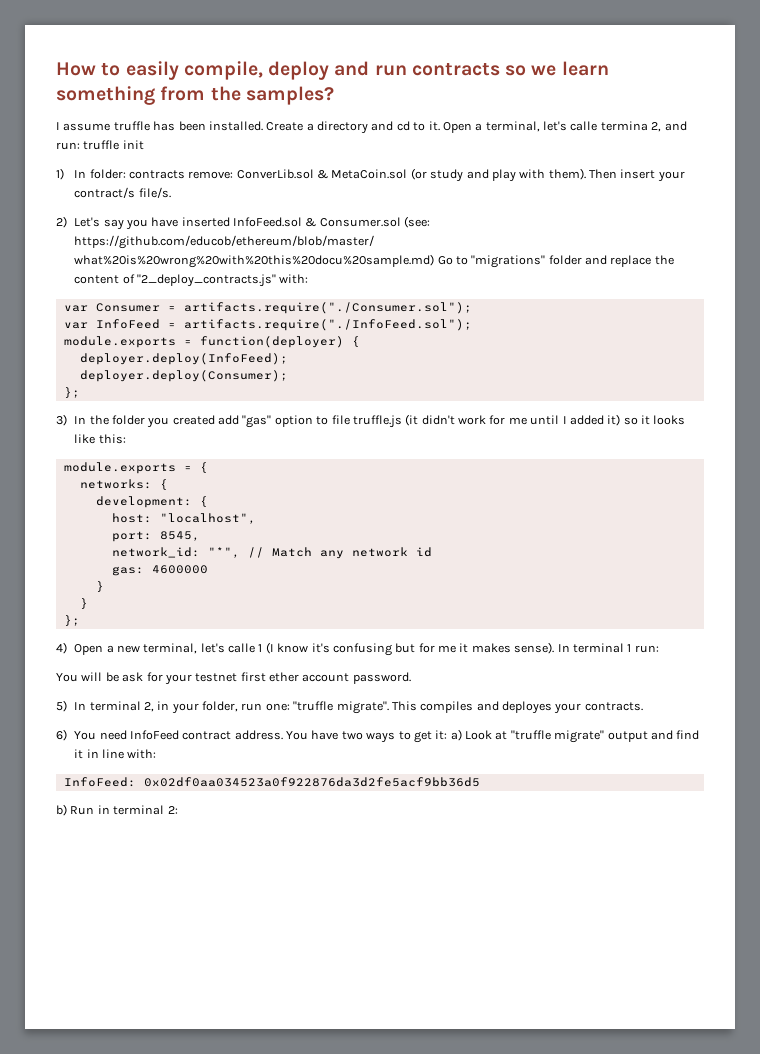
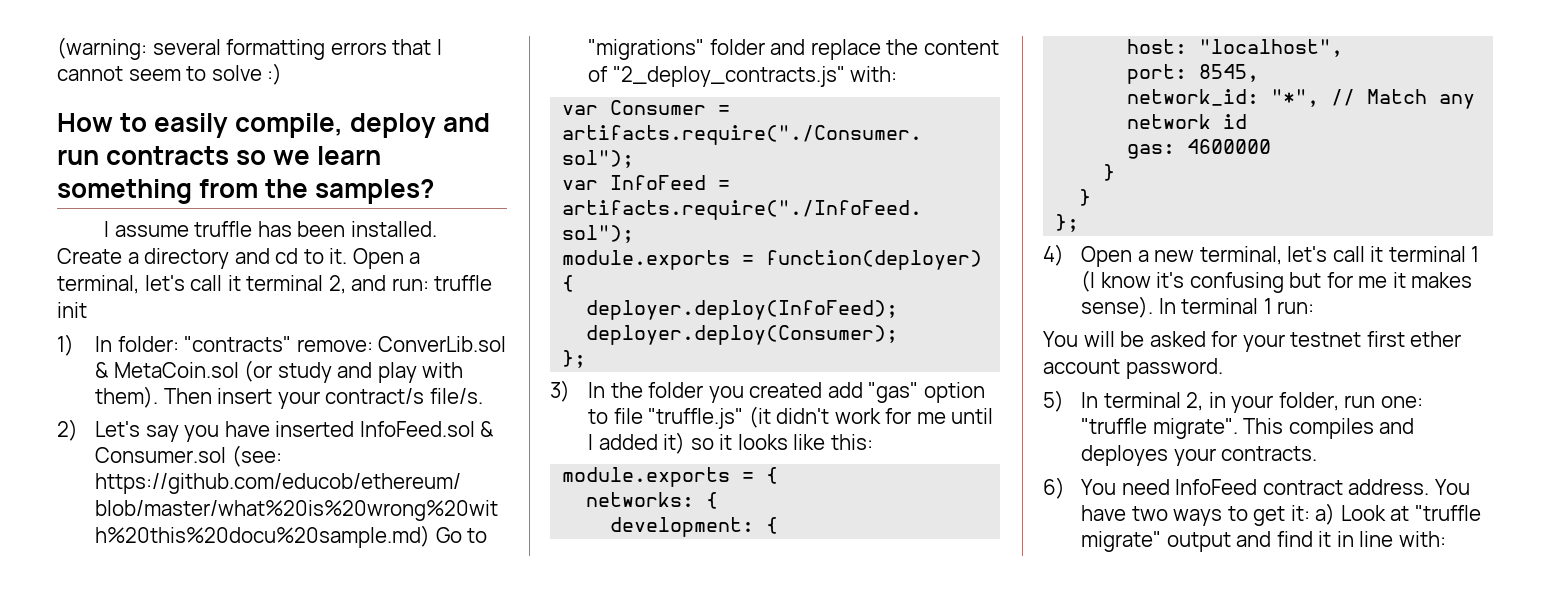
(56, 69) none -> [57,37,442,60] [57,63,283,85] (warning: several formatting errors that I cannot seem to solve :) //
[570,121,648,131] calle termina -> [190,275,324,291] call it terminal
[128,170,185,179] contracts -> [184,336,292,352] "contracts"
[352,415,402,428] truffle.js -> [648,408,744,429] "truffle.js"
[228,643,256,653] calle -> [1332,246,1466,262] call it terminal
[122,672,144,682] ask -> [1149,331,1206,347] asked
[63,777,480,787] [56,804,178,816] // InfoFeed: 0x02df0aa034523a0f922876da3d2fe5acf9bb36d5 // b) Run in terminal 2: -> (1446, 539) none

